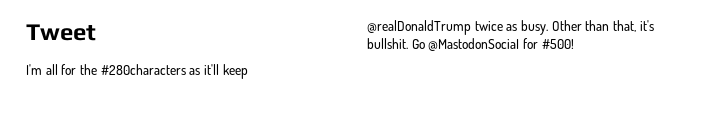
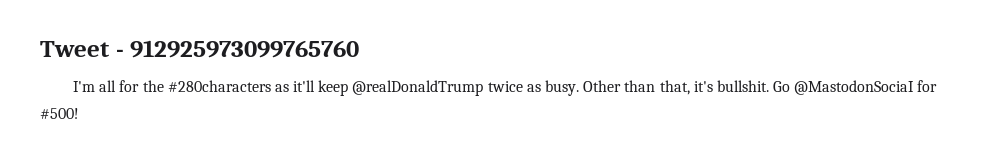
(96, 32) none -> [115,40,360,58] - 912925973099765760

